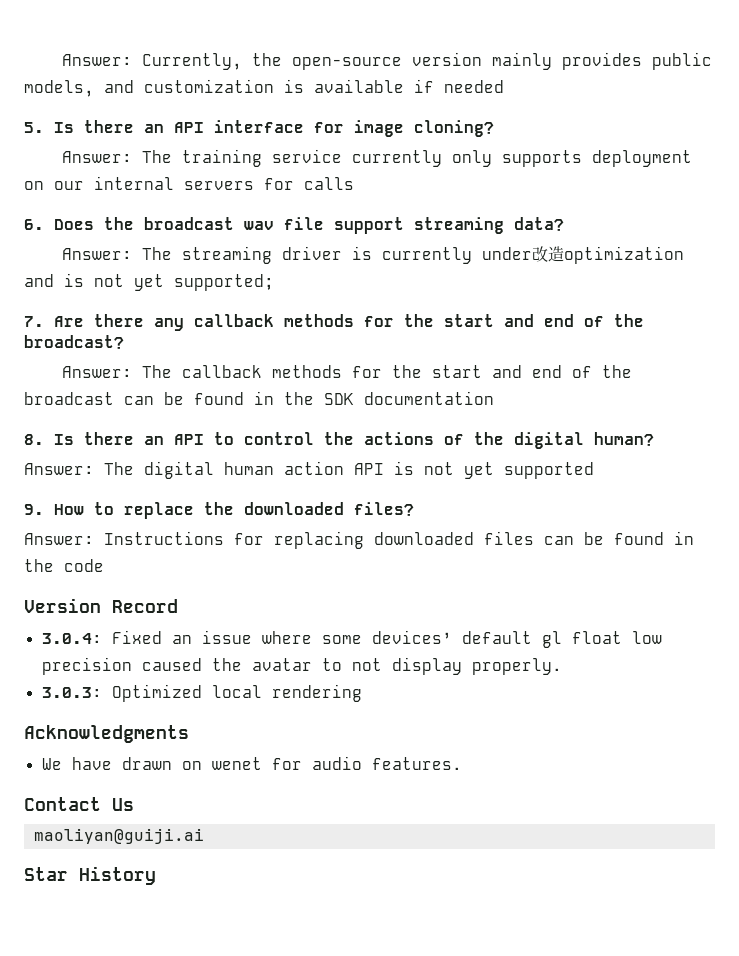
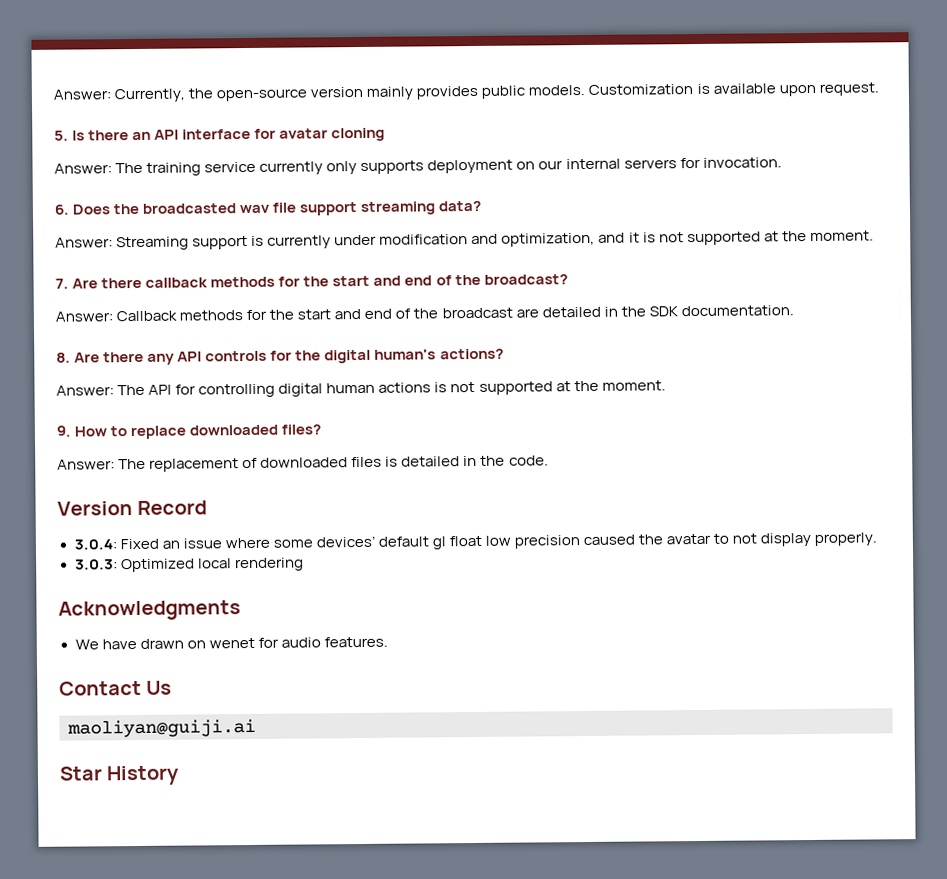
[24,79,504,97] models, and customization is available if needed -> [528,82,879,97] models. Customization is available upon request.
[354,120,494,137] image cloning? -> [279,127,386,142] avatar cloning
[304,177,354,190] calls -> [702,157,782,168] invocation.
[144,217,234,230] broadcast -> [142,203,237,214] broadcasted
[142,246,685,264] [24,273,274,291] The streaming driver is currently under改造optimization and is not yet supported; -> [116,230,874,251] Streaming support is currently under modification and optimization, and it is not supported at the moment.
[154,318,184,331] any -> (143, 283) none
[142,365,263,378] The callback -> [116,310,178,322] Callback
[124,392,244,405] can be found -> [515,306,601,318] are detailed
[364,391,494,405] documentation -> [680,305,794,317] documentation.
[54,432,654,449] [24,461,594,479] Is there an API to control the actions of the digital human? // Answer: The digital human action API is not yet supported -> [74,348,504,365] [56,380,666,398] Are there any API controls for the digital human's actions? // Answer: The API for controlling digital human actions is not supported at the moment.
[204,502,234,515] the -> (187, 432) none
[104,531,694,549] [24,559,104,572] Instructions for replacing downloaded files can be found in the code -> [118,455,549,472] The replacement of downloaded files is detailed in the code.

